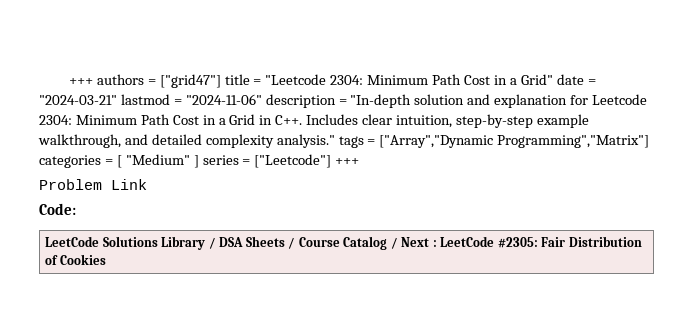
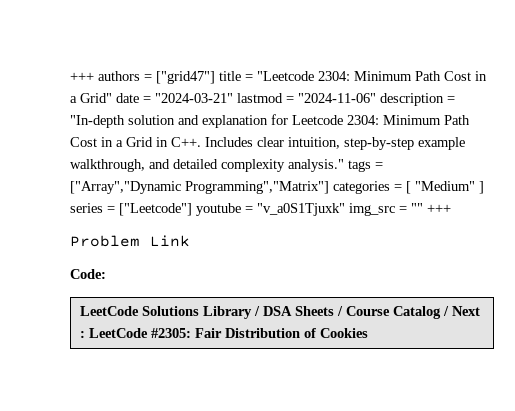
(332, 161) none -> [196,203,423,216] youtube = "v_a0S1Tjuxk" img_src = ""

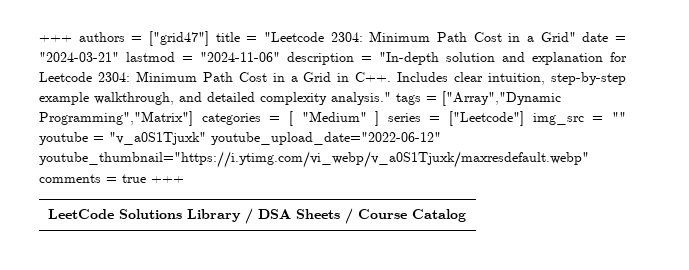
[196,203,451,216] [70,235,190,247] [70,269,106,279] youtube = "v_a0S1Tjuxk" img_src = "" +++ // Problem Link // Code: -> [532,112,626,125] [39,132,441,145] [39,151,589,168] [39,174,184,183] img_src = "" youtube = "v_a0S1Tjuxk" youtube_upload_date="2022-06-12" youtube_thumbnail="https://i.ytimg.com/vi_webp/v_a0S1Tjuxk/maxresdefault.webp" comments = true +++
[443,306,481,316] [80,328,369,338] / Next : LeetCode #2305: Fair Distribution of Cookies -> (467, 215) none

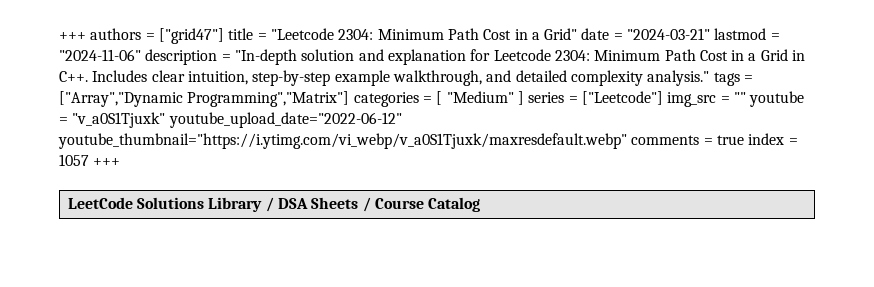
(146, 178) none -> [748,133,798,145] [59,154,89,166] index = 1057

